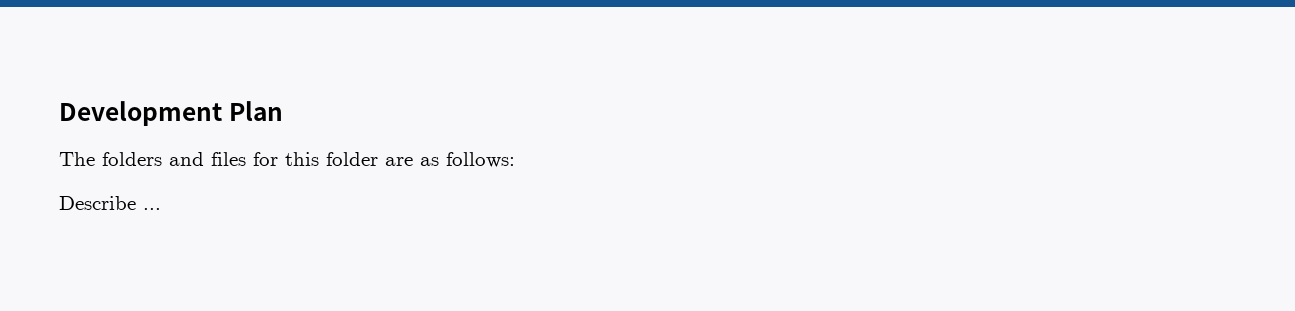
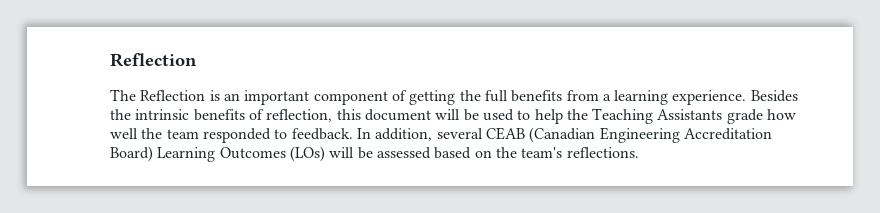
[59,101,283,126] Development Plan -> [110,53,197,67] Reflection
[102,152,515,168] [59,196,161,210] folders and files for this folder are as follows: // Describe ... -> [140,90,798,105] [110,108,797,124] [110,127,772,143] [110,146,639,162] Reflection is an important component of getting the full benefits from a learning experience. Besides the intrinsic benefits of reflection, this document will be used to help the Teaching Assistants grade how well the team responded to feedback. In addition, several CEAB (Canadian Engineering Accreditation Board) Learning Outcomes (LOs) will be assessed based on the team's reflections.

